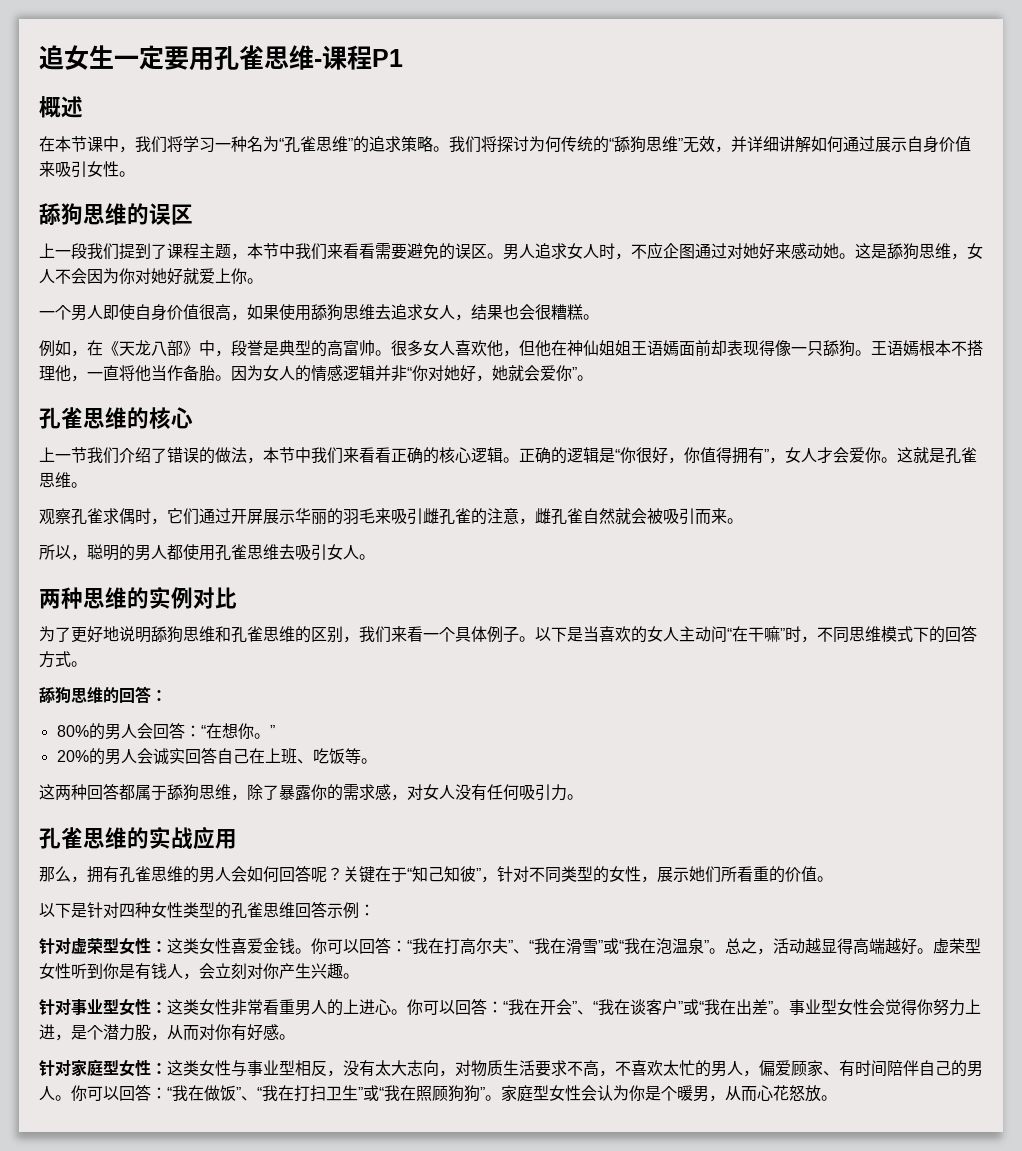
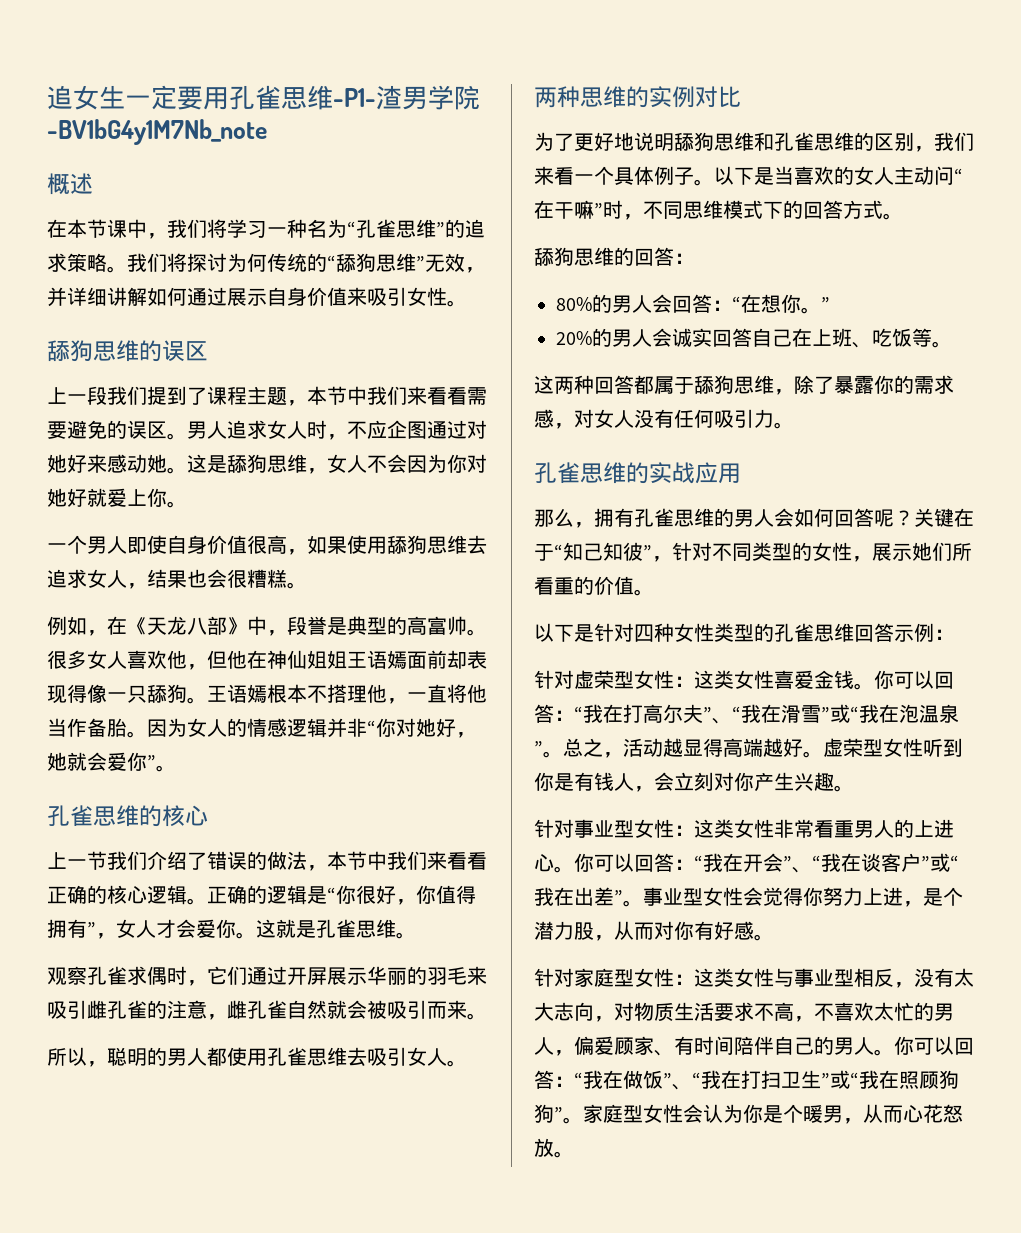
[314,45,403,70] -课程P1 -> [333,85,480,110] [47,119,267,145] -P1-渣男学院-BV1bG4y1M7Nb_note

